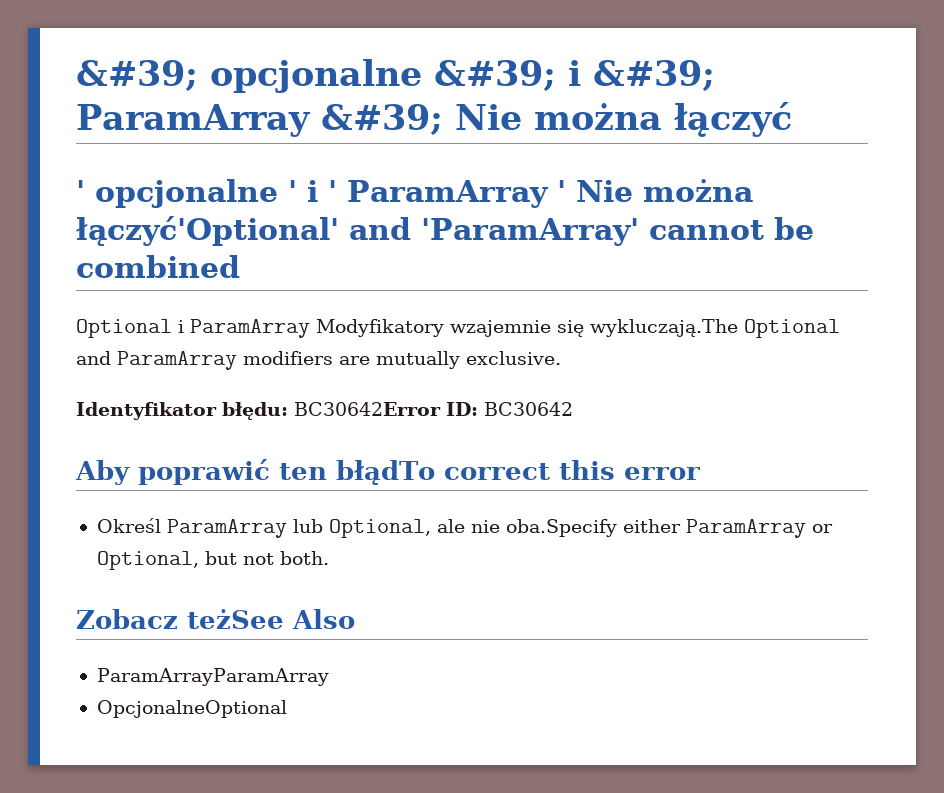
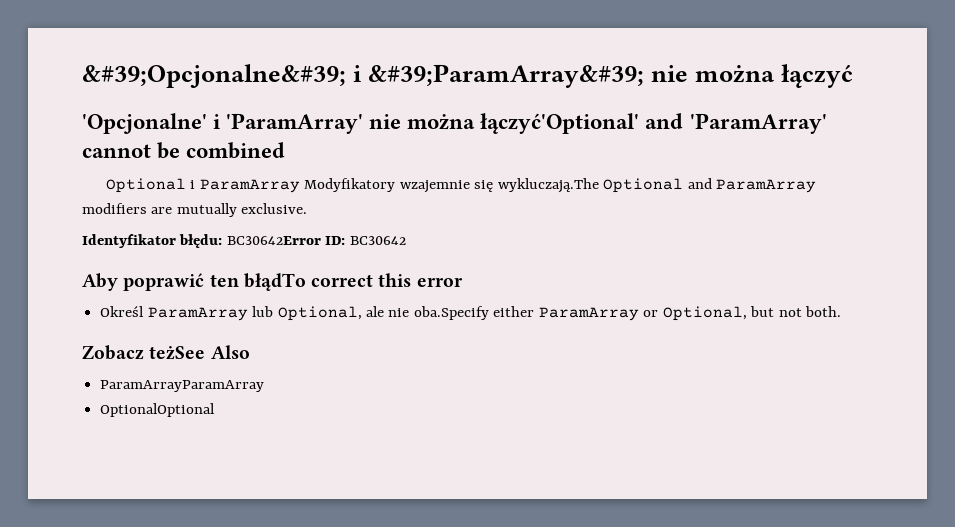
[76,59,715,93] [76,102,792,137] [76,179,633,208] &#39; opcjonalne &#39; i &#39; ParamArray &#39; Nie można łączyć // ' opcjonalne ' i ' ParamArray ' Nie -> [82,64,854,88] [82,113,402,134] &#39;Opcjonalne&#39; i &#39;ParamArray&#39; nie można łączyć // 'Opcjonalne' i 'ParamArray' nie
[96,700,287,718] OpcjonalneOptional -> [100,403,216,417] OptionalOptional

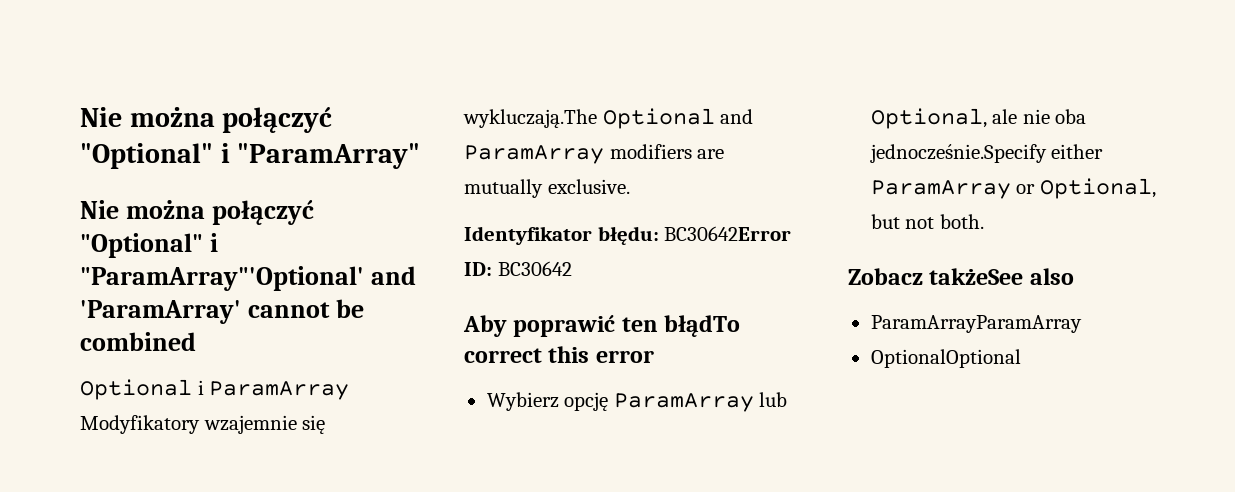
[82,64,854,88] [82,113,640,134] &#39;Opcjonalne&#39; i &#39;ParamArray&#39; nie można łączyć // 'Opcjonalne' i 'ParamArray' nie można łączyć'Optional' -> [80,107,333,133] [80,143,421,169] [80,200,315,225] [80,233,219,258] [80,266,364,291] Nie można połączyć "Optional" i "ParamArray" // Nie można połączyć "Optional" i "ParamArray"'Optional'
[100,306,145,317] Określ -> [486,392,609,411] Wybierz opcję
[413,306,489,320] oba.Specify -> [1055,109,1087,124] [869,144,1047,163] oba jednocześnie.Specify
[149,345,250,360] teżSee Also -> [929,268,1074,285] takżeSee also

